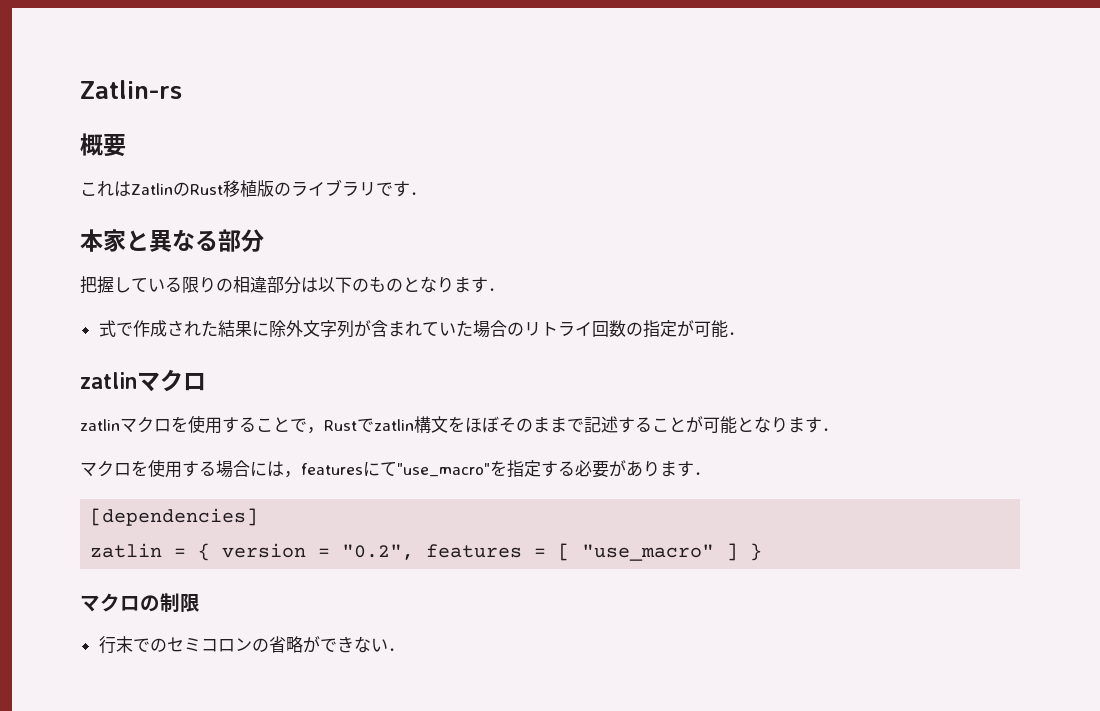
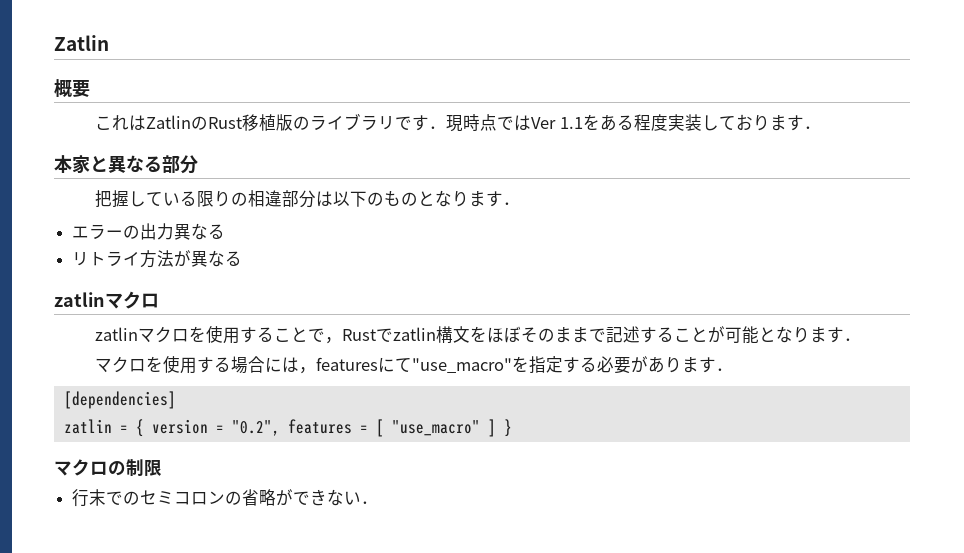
[80,80,182,99] Zatlin-rs -> [54,35,109,51] Zatlin
(427, 193) none -> [446,114,821,132] 現時点ではVer 1.1をある程度実装しております．
[98,320,745,338] 式で作成された結果に除外文字列が含まれていた場合のリトライ回数の指定が可能． -> [72,223,226,240] [72,250,243,268] エラーの出力異なる // リトライ方法が異なる

